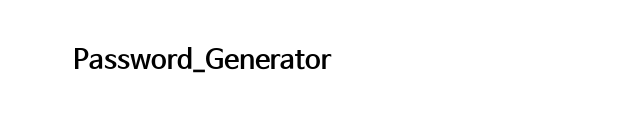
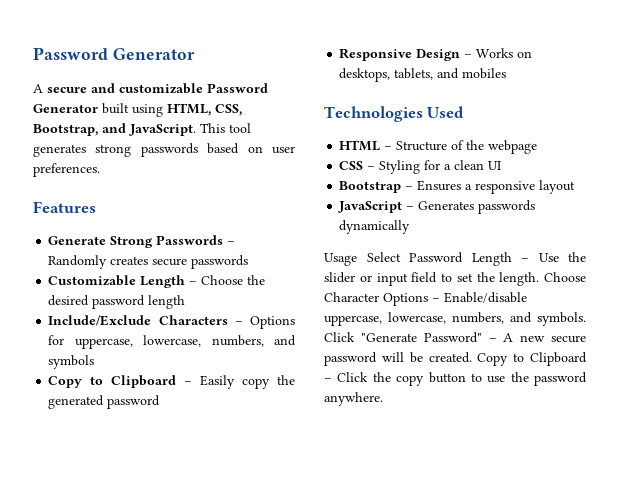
[73,47,332,73] Password_Generator -> [33,47,195,60] [33,83,268,94] [33,103,242,117] [33,123,251,136] [33,143,295,157] [33,163,100,177] [33,201,96,213] [48,235,236,248] [48,255,249,269] [48,275,266,288] [48,295,186,309] [48,315,295,329] [48,335,296,349] [48,355,95,369] [48,375,295,389] [48,395,161,409] [339,48,533,61] [339,68,507,82] [324,106,465,122] [339,140,538,154] [339,160,502,174] [339,180,576,194] [338,200,536,214] [339,220,411,234] [324,252,586,266] [324,272,586,286] [324,292,527,306] [324,312,586,326] [324,332,586,343] [324,352,587,366] [324,372,587,386] [324,392,383,406] Password Generator // A secure and customizable Password Generator built using HTML, CSS, Bootstrap, and JavaScript. This tool generates strong passwords based on user preferences. // Features // Generate Strong Passwords – Randomly creates secure passwords // Customizable Length – Choose the desired password length // Include/Exclude Characters – Options for uppercase, lowercase, numbers, and symbols // Copy to Clipboard – Easily copy the generated password // Responsive Design – Works on desktops, tablets, and mobiles // Technologies Used // HTML – Structure of the webpage // CSS – Styling for a clean UI // Bootstrap – Ensures a responsive layout // JavaScript – Generates passwords dynamically // Usage Select Password Length – Use the slider or input field to set the length. Choose Character Options – Enable/disable uppercase, lowercase, numbers, and symbols. Click "Generate Password" – A new secure password will be created. Copy to Clipboard – Click the copy button to use the password anywhere.

